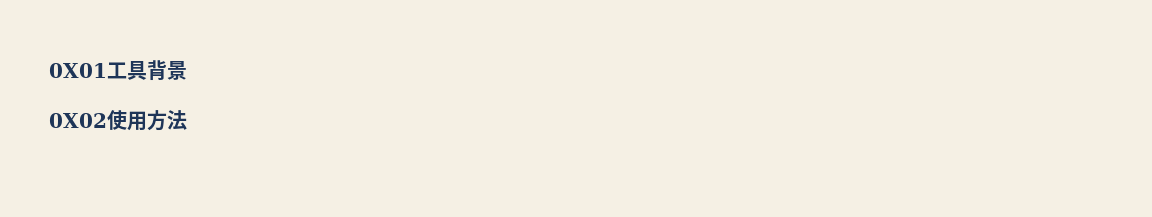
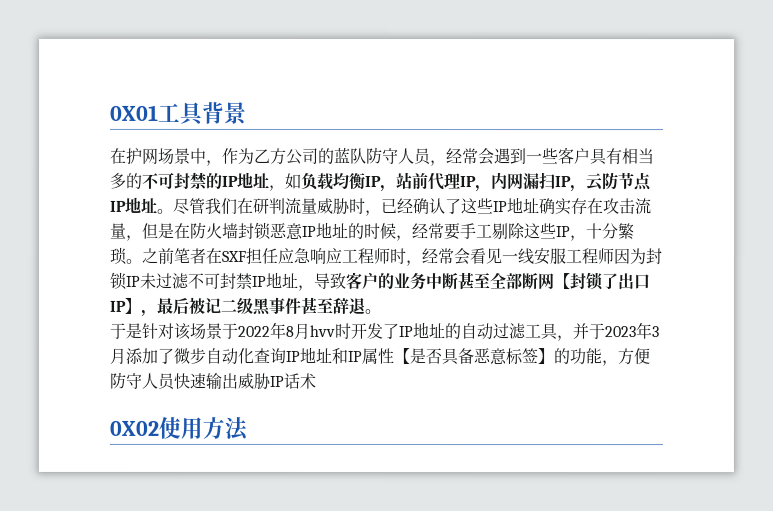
(187, 70) none -> [110,146,655,167] [110,171,652,193] [110,196,652,216] [110,221,635,242] [109,246,663,267] [109,271,650,291] [109,296,381,317] [109,321,659,342] [109,346,650,367] [109,371,316,390] // 在护网场景中，作为乙方公司的蓝队防守人员，经常会遇到一些客户具有相当多的不可封禁的IP地址，如负载均衡IP，站前代理IP，内网漏扫IP，云防节点IP地址。尽管我们在研判流量威胁时，已经确认了这些IP地址确实存在攻击流量，但是在防火墙封锁恶意IP地址的时候，经常要手工剔除这些IP，十分繁琐。之前笔者在SXF担任应急响应工程师时，经常会看见一线安服工程师因为封锁IP未过滤不可封禁IP地址，导致客户的业务中断甚至全部断网【封锁了出口IP】，最后被记二级黑事件甚至辞退。 // 于是针对该场景于2022年8月hvv时开发了IP地址的自动过滤工具，并于2023年3月添加了微步自动化查询IP地址和IP属性【是否具备恶意标签】的功能，方便防守人员快速输出威胁IP话术

